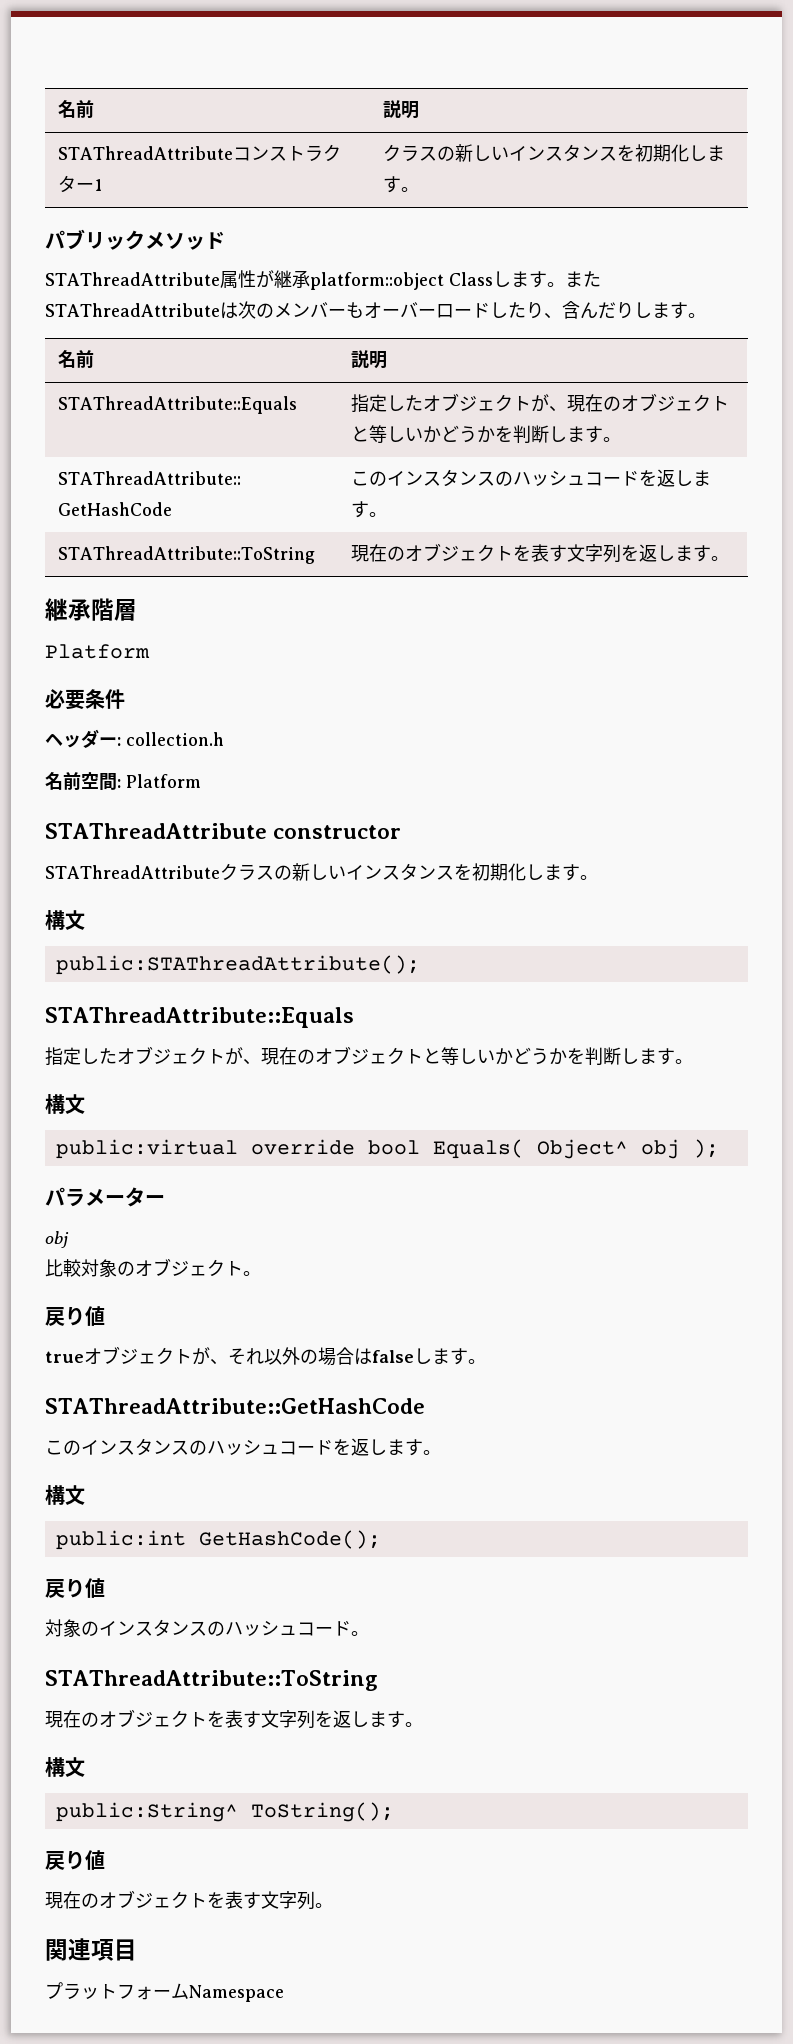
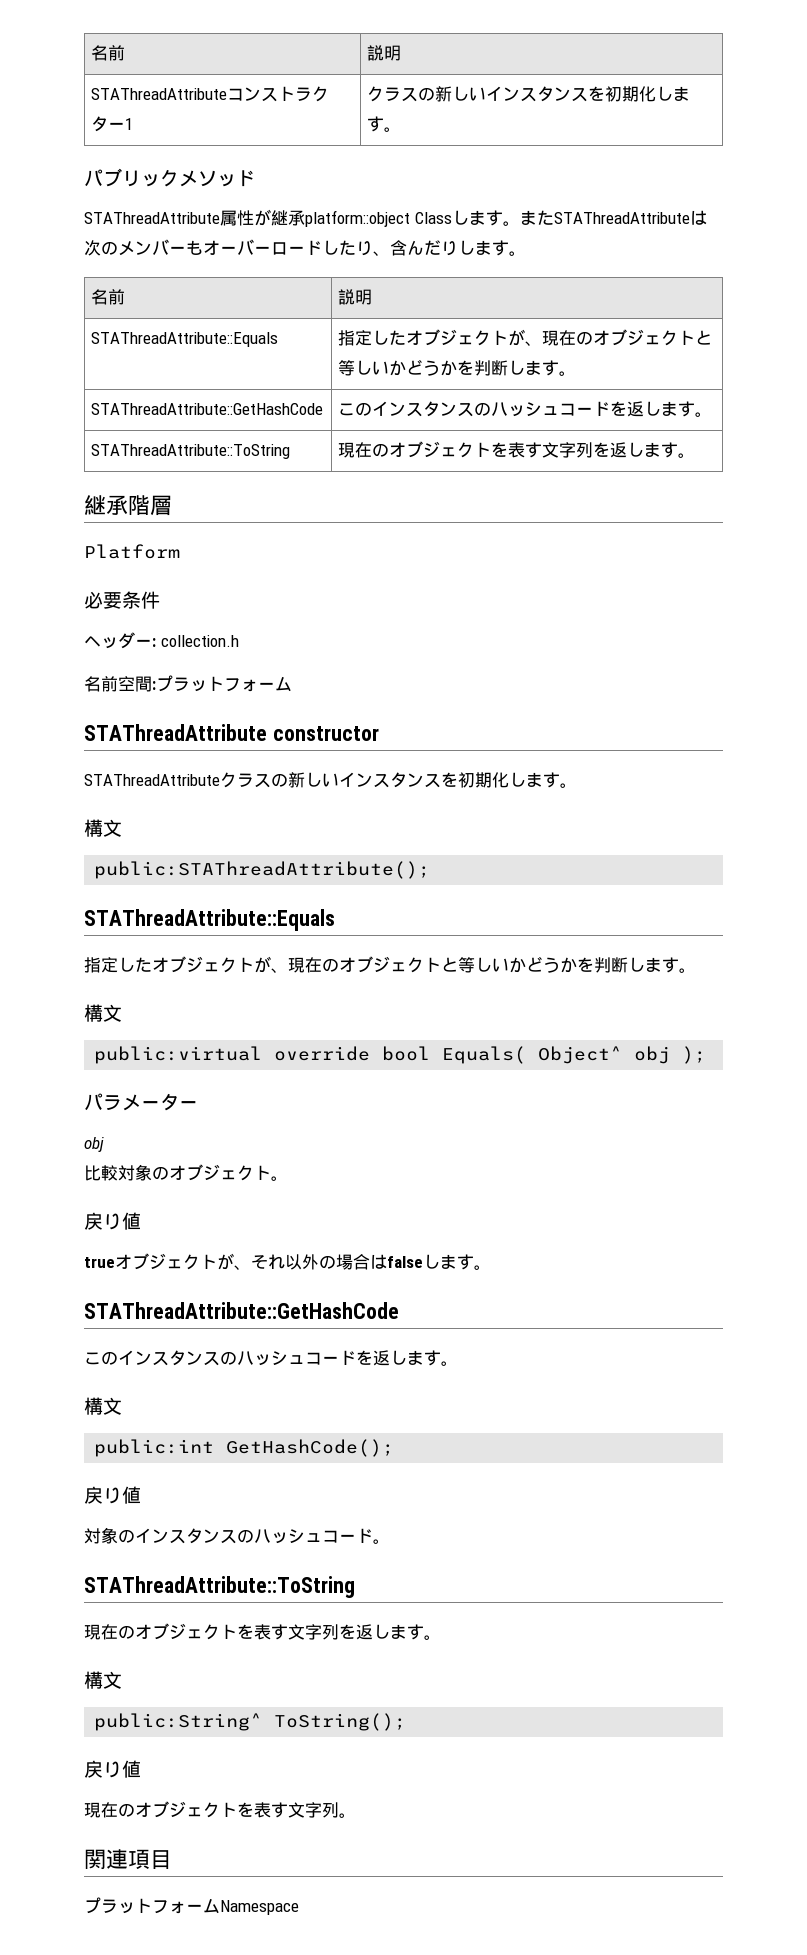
[126,774,201,788] Platform -> [156,675,292,692] プラットフォーム

